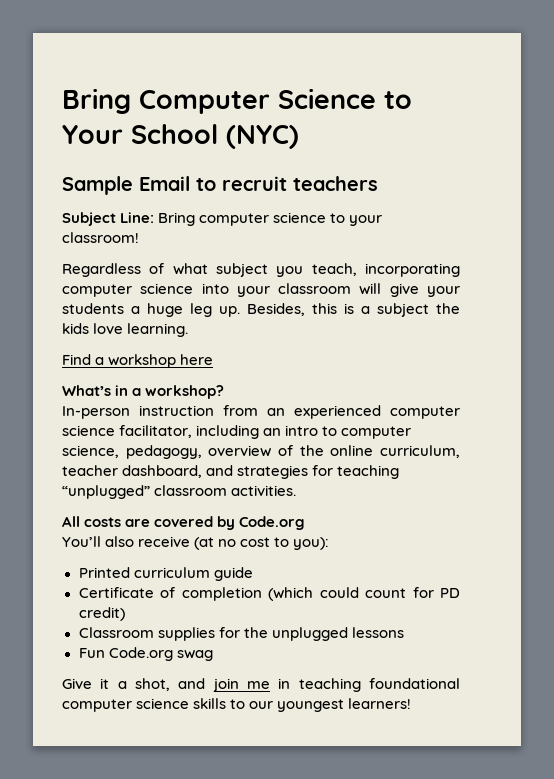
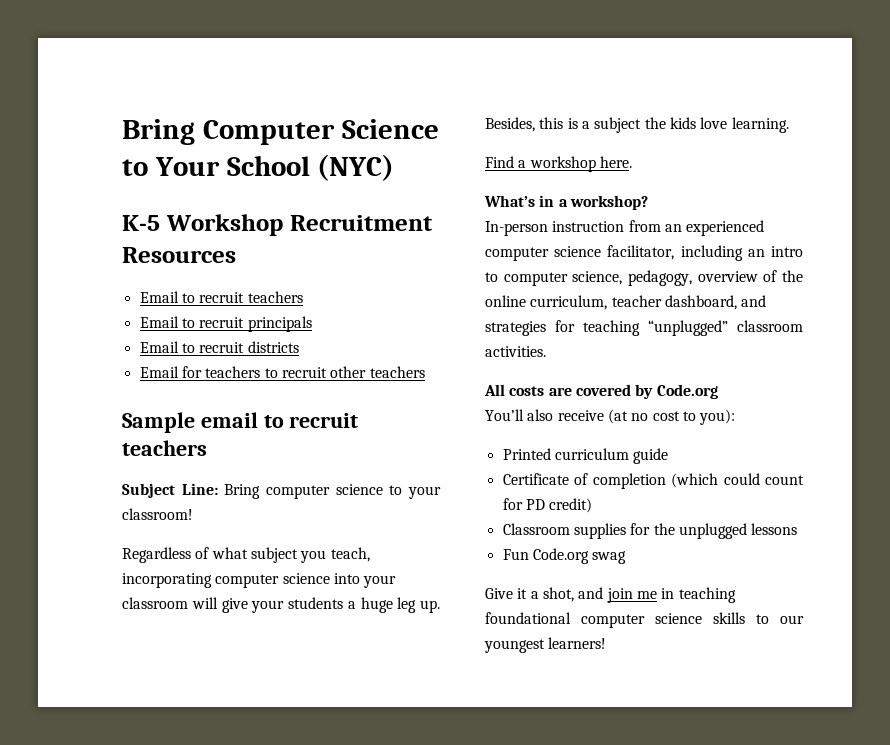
(299, 137) none -> [122,214,433,236] [122,247,236,263] [139,291,303,303] [139,316,312,332] [139,341,299,353] [139,366,425,378] // K-5 Workshop Recruitment Resources // Email to recruit teachers // Email to recruit principals // Email to recruit districts // Email for teachers to recruit other teachers
[139,176,190,191] Email -> [200,412,258,428] email
[180,354,214,365] here -> [599,156,632,168] here.

